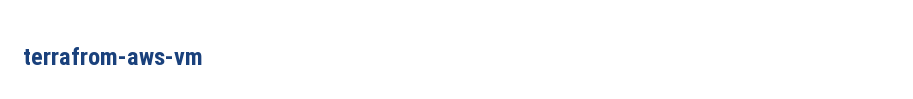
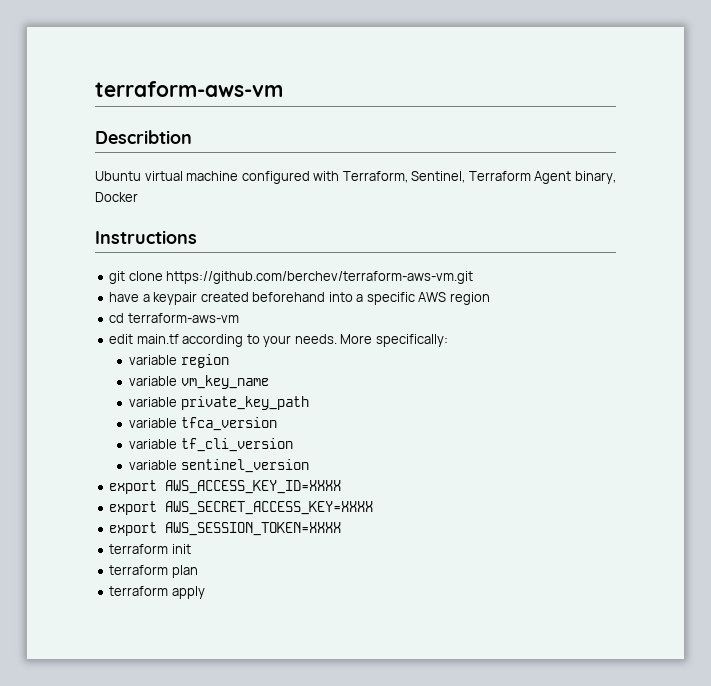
[23,47,203,65] terrafrom-aws-vm -> [95,81,283,97] [95,130,192,144] [95,171,616,184] [95,192,138,202] [95,230,197,244] [109,271,474,284] [109,292,490,305] [109,313,239,323] [109,334,448,347] [129,354,229,368] [129,375,269,389] [129,396,309,410] [129,417,277,431] [129,438,293,452] [129,459,309,473] [109,480,342,494] [109,501,374,515] [109,522,342,536] [109,544,191,554] [109,565,198,578] [109,586,205,599] terraform-aws-vm // Describtion // Ubuntu virtual machine configured with Terraform, Sentinel, Terraform Agent binary, Docker // Instructions // git clone https://github.com/berchev/terraform-aws-vm.git // have a keypair created beforehand into a specific AWS region // cd terraform-aws-vm // edit main.tf according to your needs. More specifically: // variable region // variable vm_key_name // variable private_key_path // variable tfca_version // variable tf_cli_version // variable sentinel_version // export AWS_ACCESS_KEY_ID=XXXX // export AWS_SECRET_ACCESS_KEY=XXXX // export AWS_SESSION_TOKEN=XXXX // terraform init // terraform plan // terraform apply

